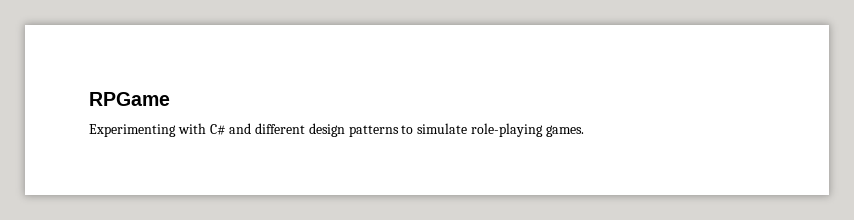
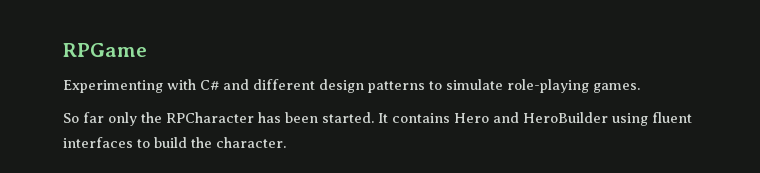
(584, 131) none -> [63,112,692,126] [63,137,286,148] // So far only the RPCharacter has been started. It contains Hero and HeroBuilder using fluent interfaces to build the character.

